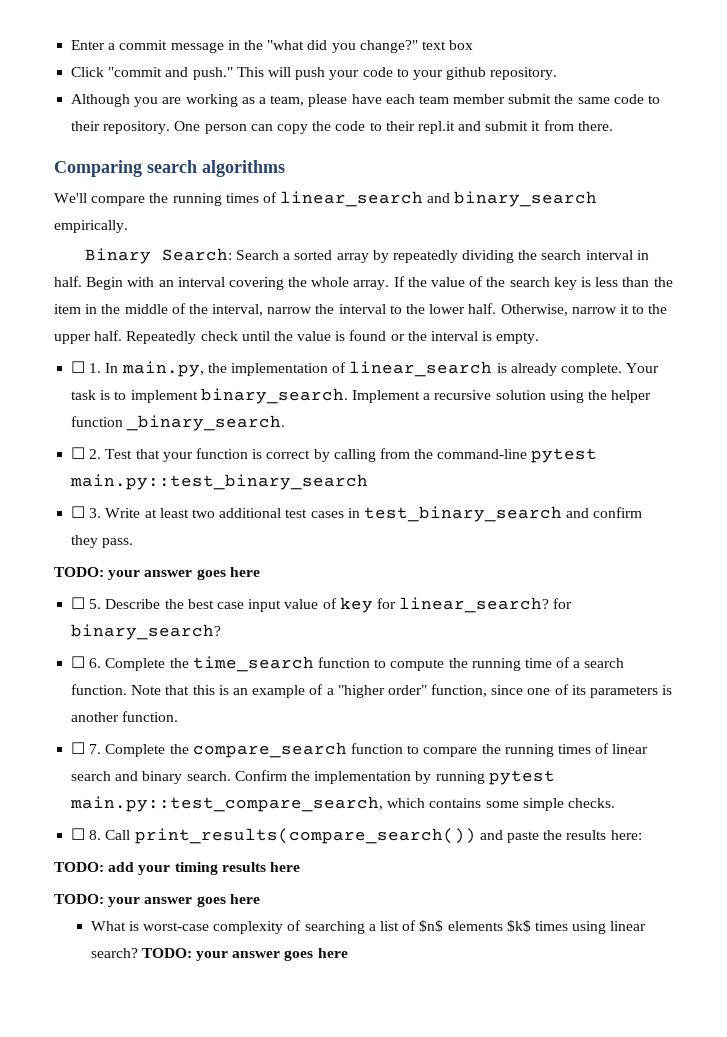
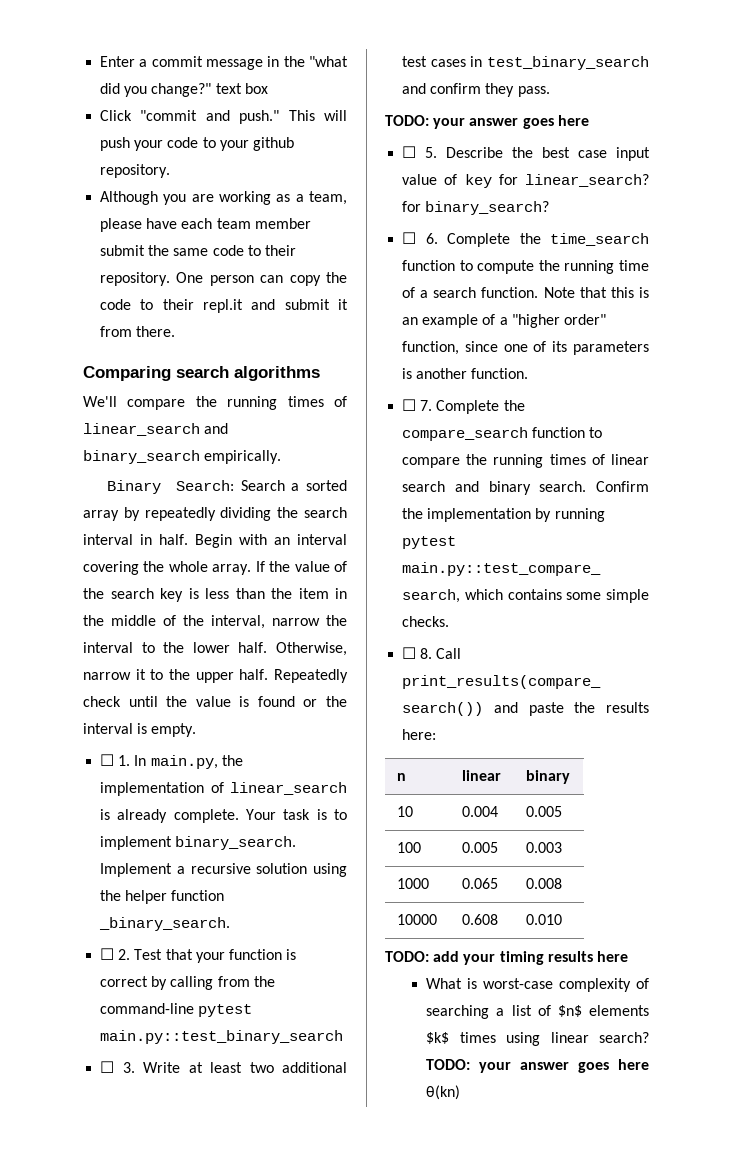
(642, 835) none -> [397,773,407,781] [462,770,502,781] [526,770,571,784] [397,806,414,817] [462,806,499,817] [526,806,563,817] [397,842,422,853] [462,842,499,853] [526,842,563,853] [397,878,430,889] [462,878,499,889] [526,878,563,889] [397,914,438,925] [462,914,499,925] [526,914,563,925] // n | linear | binary // 10 | 0.004 | 0.005 // 100 | 0.005 | 0.003 // 1000 | 0.065 | 0.008 // 10000 | 0.608 | 0.010
[54,894,260,907] // TODO: your answer goes here -> (628, 956) none
(348, 953) none -> [426,1085,461,1100] θ(kn)

